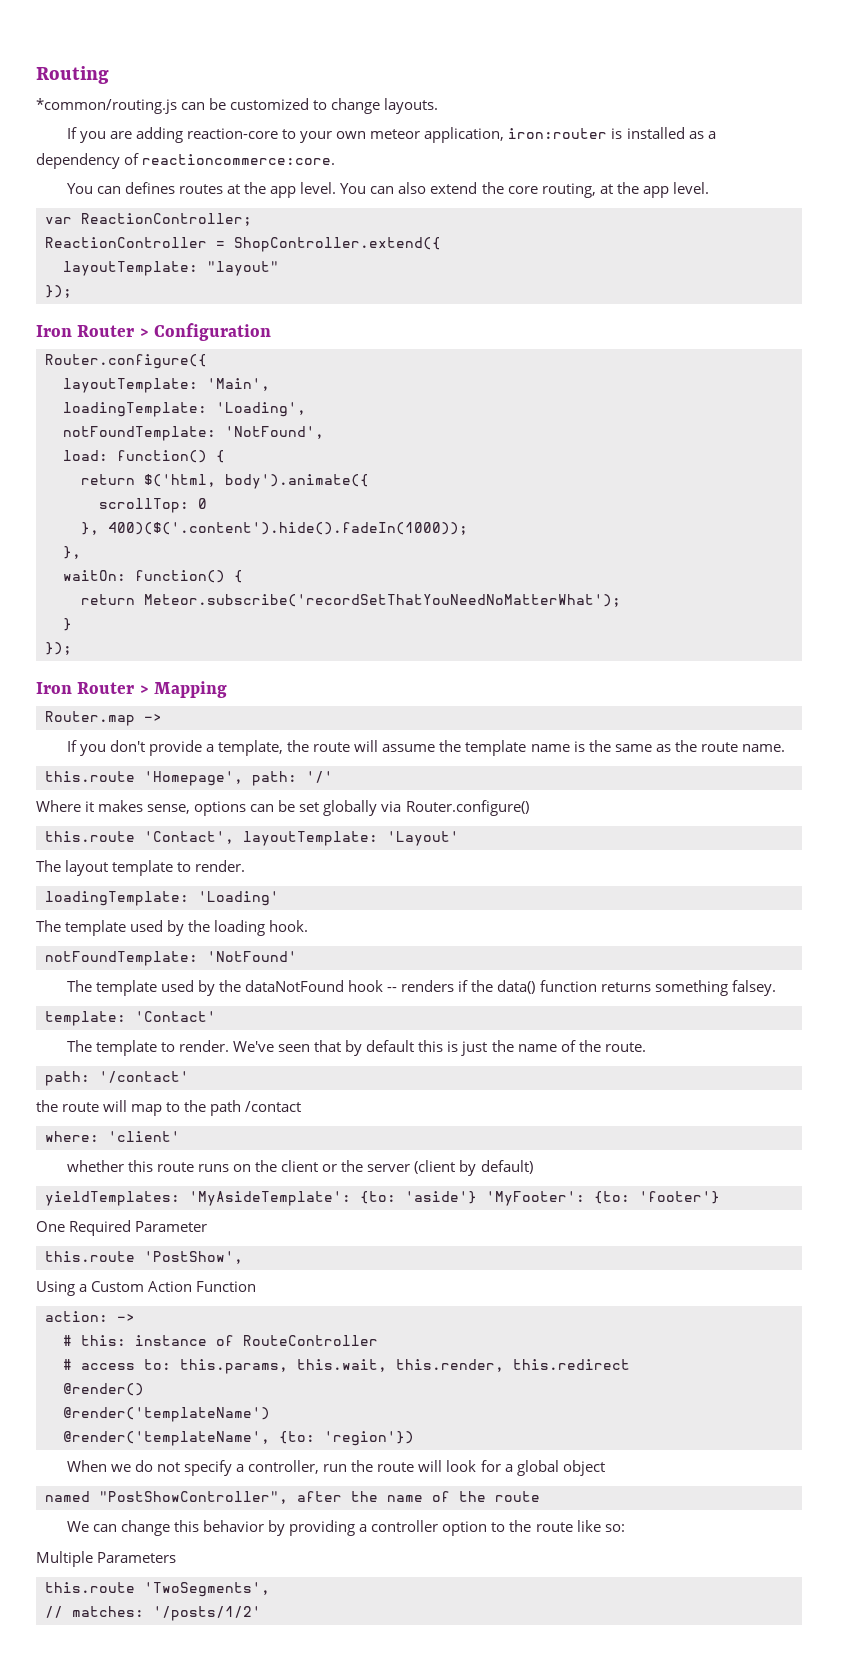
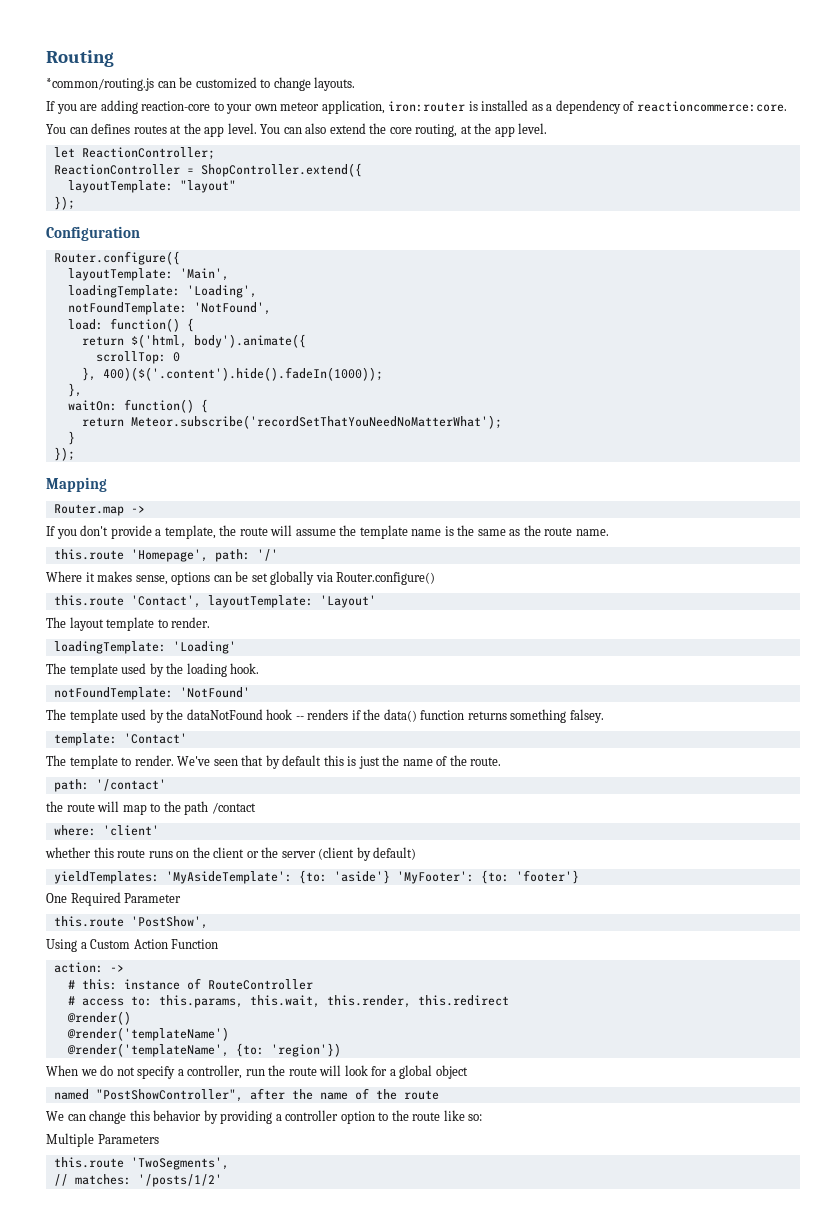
[45,217,72,224] var -> [53,147,75,158] let
[36,325,149,337] Iron Router > -> (75, 203) none
[36,682,149,694] Iron Router > -> (75, 454) none

